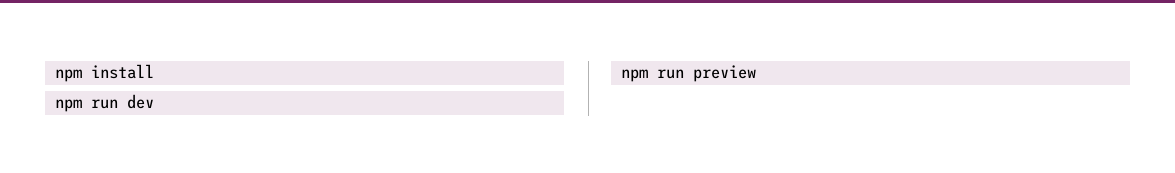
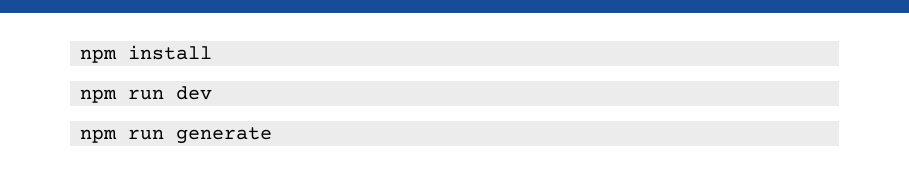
[693,65,757,82] preview -> [175,127,272,144] generate

